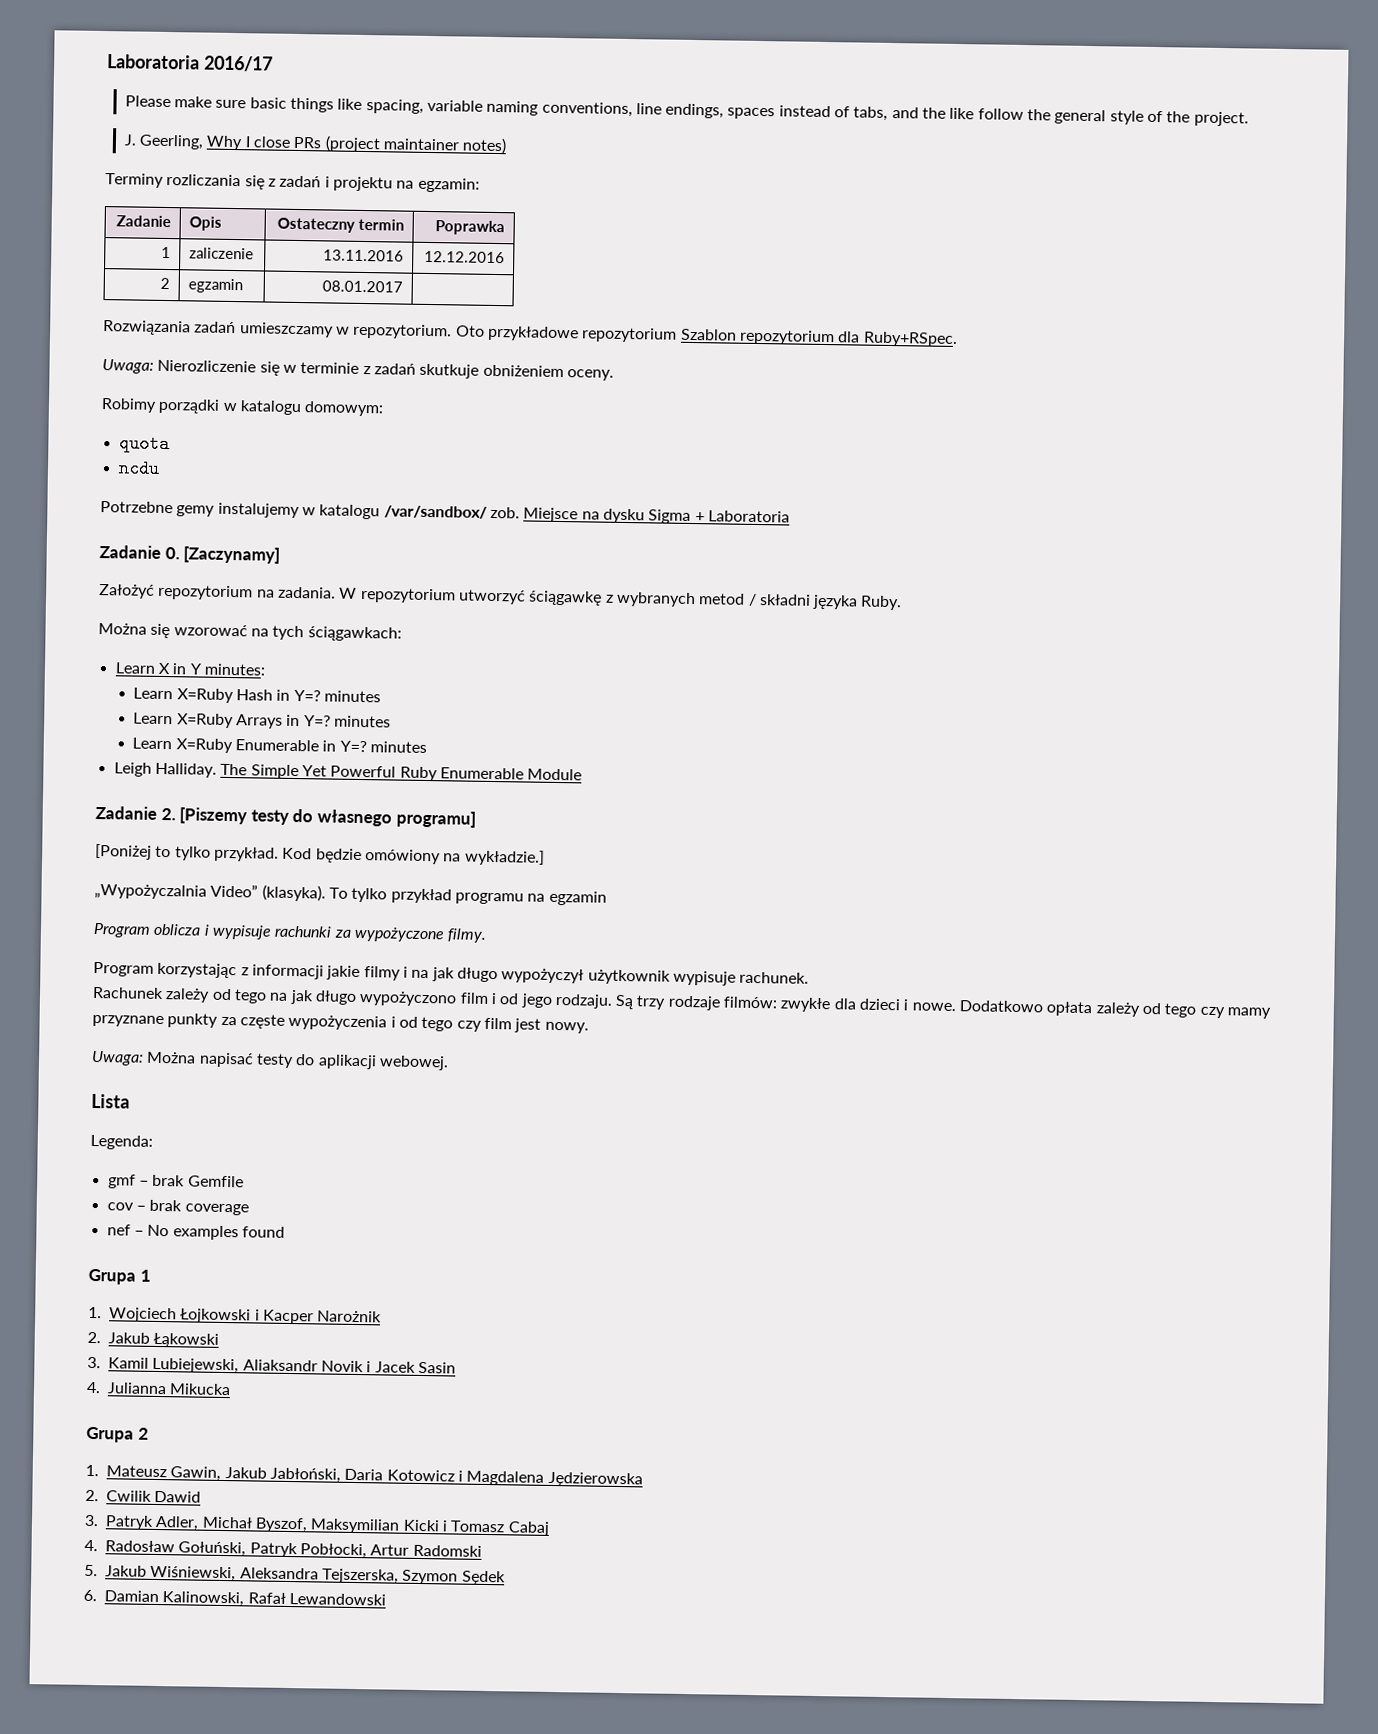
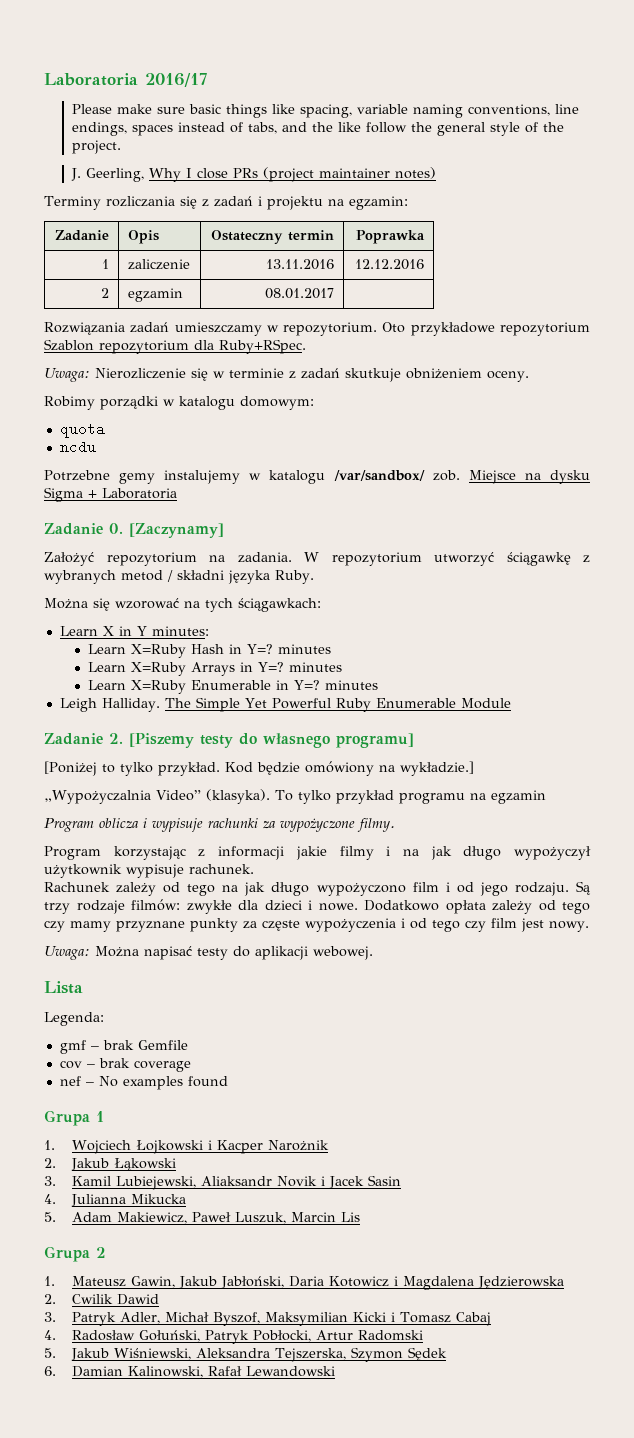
(232, 1389) none -> [44,1212,361,1224] // 5. Adam Makiewicz, Paweł Luszuk, Marcin Lis

